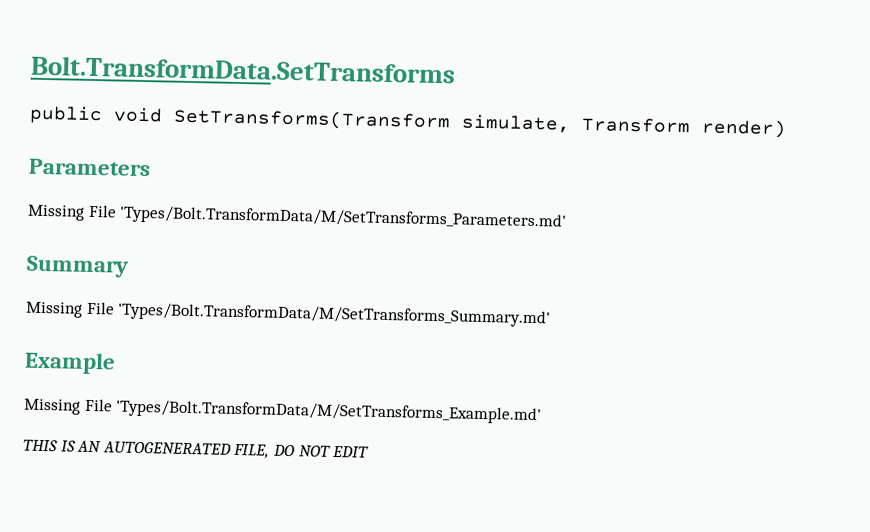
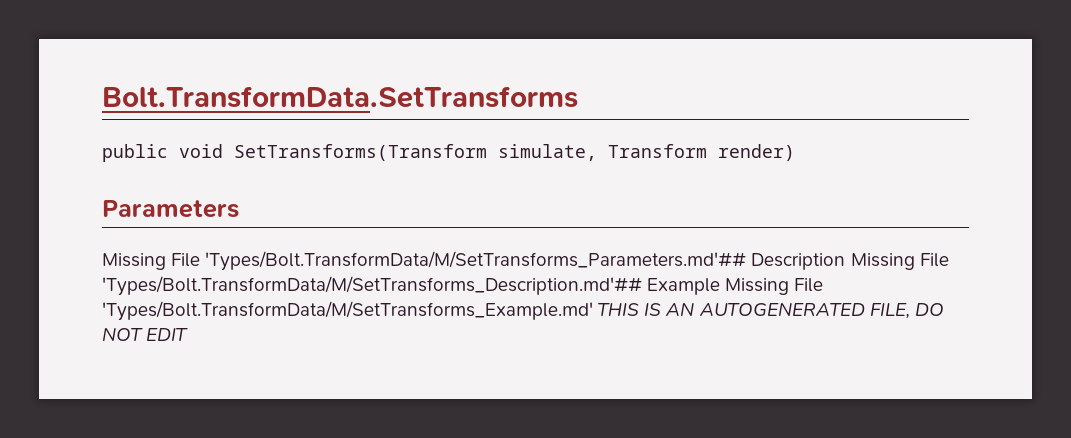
[119,205,568,231] [26,255,129,278] [25,301,552,328] 'Types/Bolt.TransformData/M/SetTransforms_Parameters.md' // Summary // Missing File 'Types/Bolt.TransformData/M/SetTransforms_Summary.md' // -> [205,251,949,271] [102,276,642,296] 'Types/Bolt.TransformData/M/SetTransforms_Parameters.md'## Description Missing File 'Types/Bolt.TransformData/M/SetTransforms_Description.md'##
(116, 363) // -> (721, 286) none
(543, 412) // -> (593, 311) none

